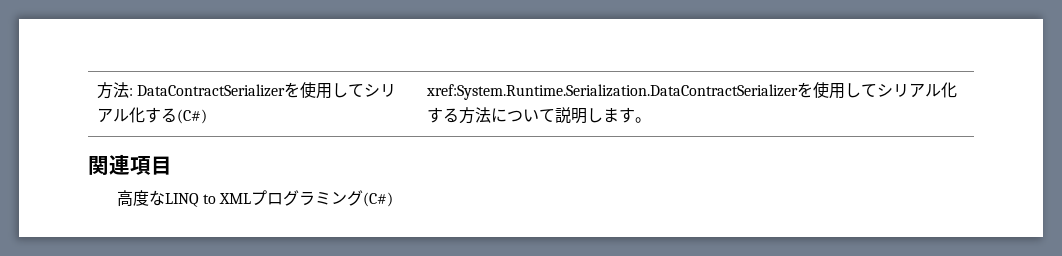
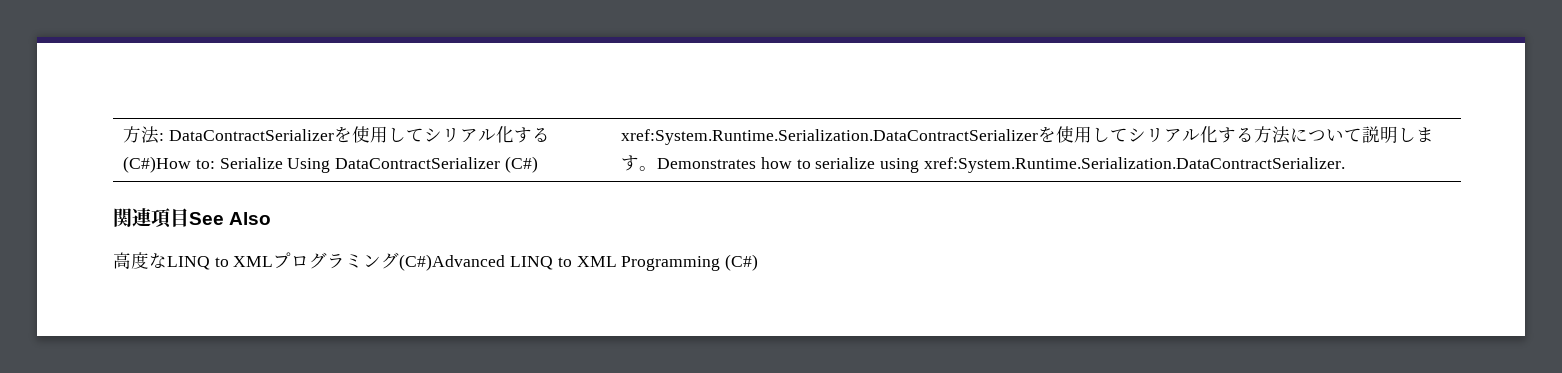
(177, 115) none -> [123,156,501,173] (C#)How to: Serialize Using DataContractSerializer
(651, 120) none -> [657,157,1345,173] Demonstrates how to serialize using xref:System.Runtime.Serialization.DataContractSerializer.
(172, 165) none -> [189,212,272,225] See Also
(364, 198) none -> [399,254,721,271] (C#)Advanced LINQ to XML Programming

